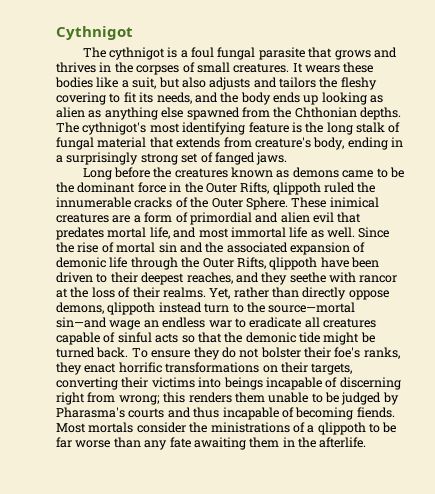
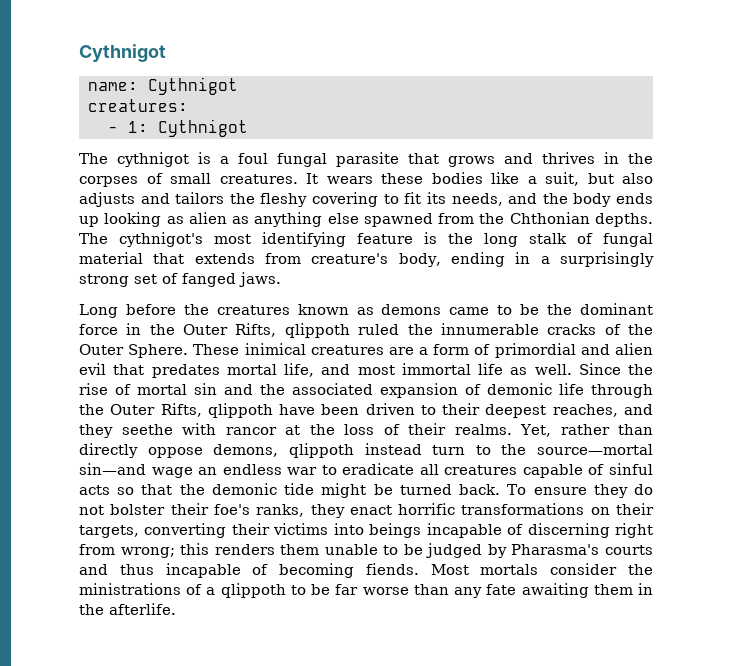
[56,26,133,40] Cythnigot -> [79,44,166,62] [88,77,238,95] [88,99,188,112] [108,119,248,137] Cythnigot // name: Cythnigot // creatures: // - 1: Cythnigot

